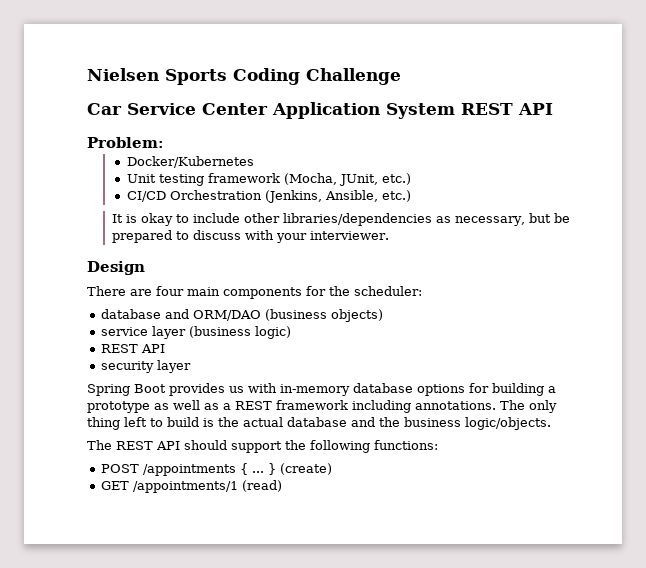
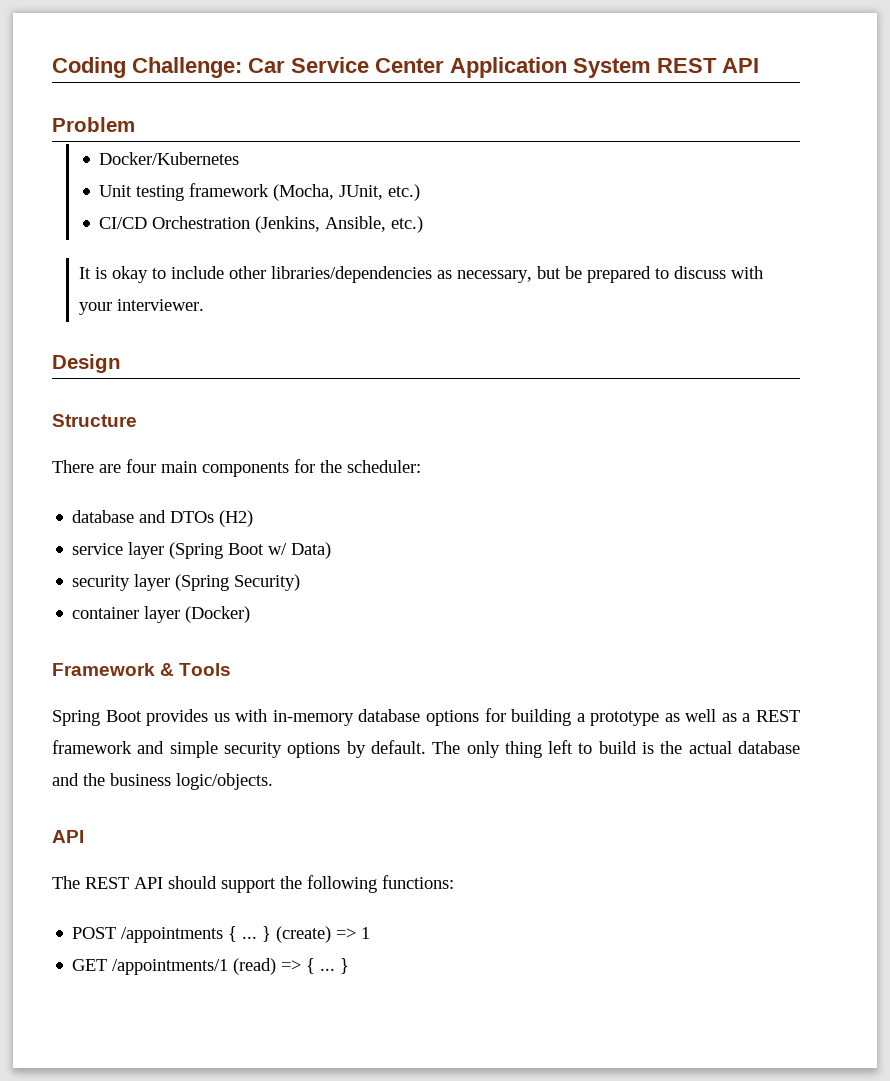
[87,68,401,85] Nielsen Sports Coding Challenge // -> [52,57,242,78] Coding Challenge:
[87,137,164,148] Problem: -> [52,117,135,132] Problem
(145, 268) none -> [52,414,137,427] // Structure
[193,309,384,322] ORM/DAO (business objects) -> [170,510,254,527] DTOs (H2)
[189,326,292,339] [101,344,166,353] [101,360,192,373] (business logic) // REST API // security layer -> [169,542,332,559] [72,574,301,591] [72,606,251,623] [52,663,232,676] (Spring Boot w/ Data) // security layer (Spring Security) // container layer (Docker) // Framework & Tools
[352,400,496,413] including annotations. -> [137,740,426,758] and simple security options by default.
(551, 423) none -> [52,830,84,843] // API
(333, 469) none -> [336,927,371,939] => 1
(283, 486) none -> [281,958,350,974] => { ... }

